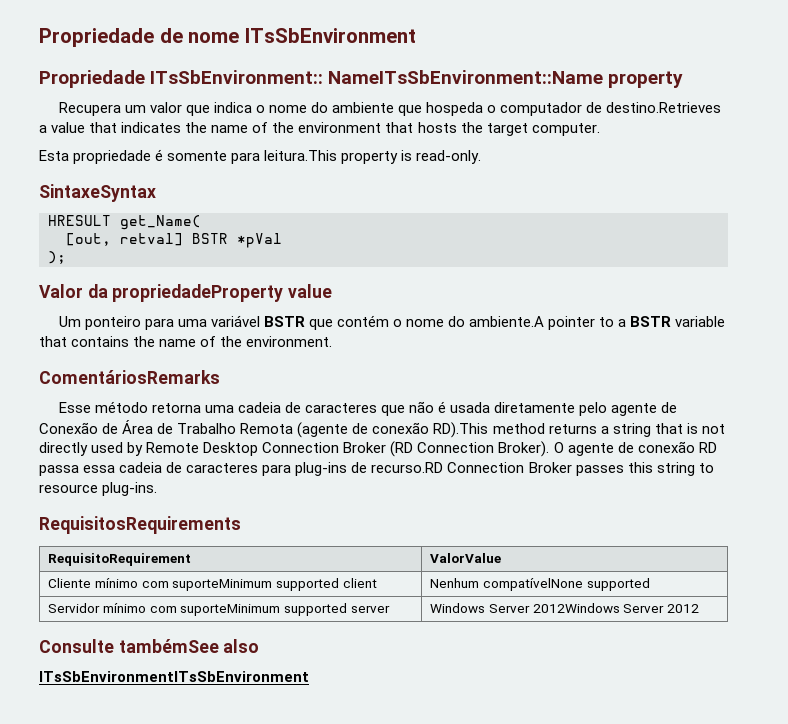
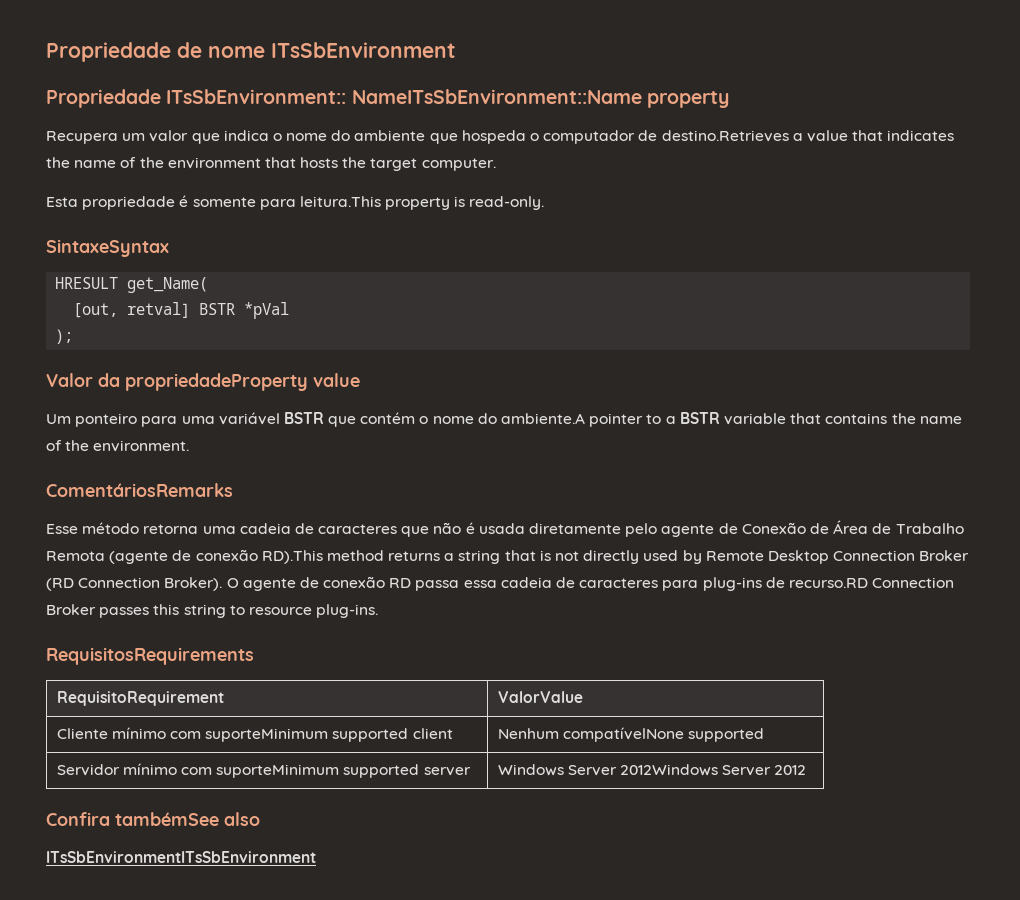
[39,639,114,653] Consulte -> [46,812,110,826] Confira

